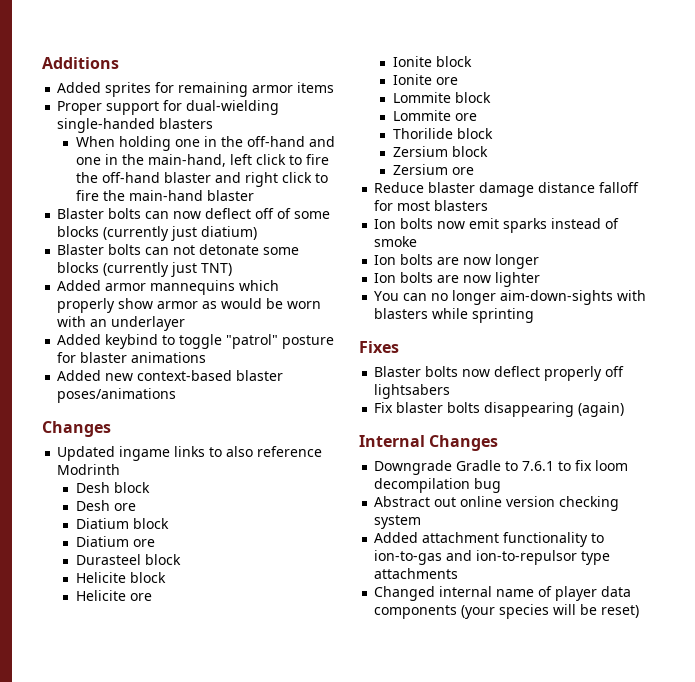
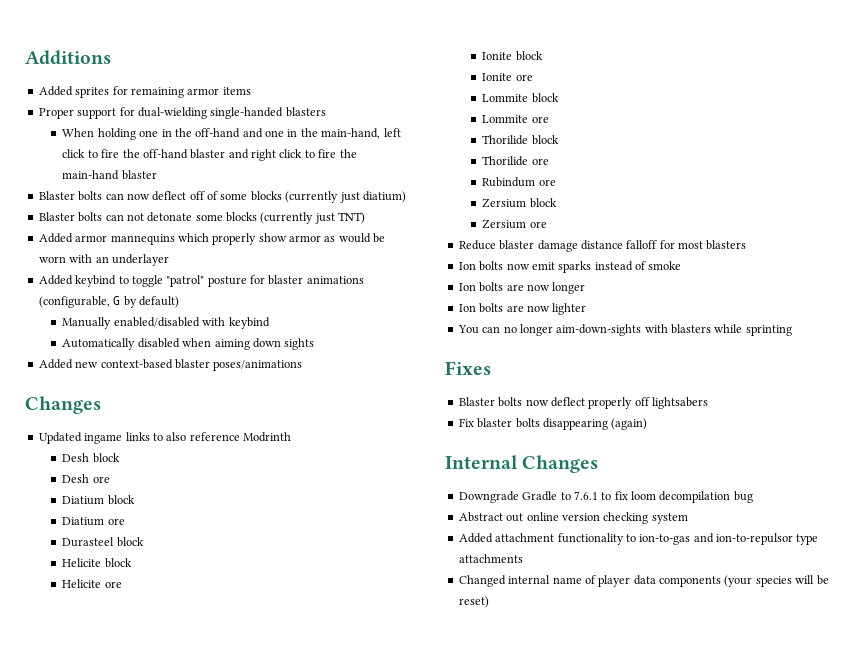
(207, 357) none -> [38,296,179,308] [62,317,270,329] [62,338,315,350] (configurable, G by default) // Manually enabled/disabled with keybind // Automatically disabled when aiming down sights
(493, 133) none -> [482,156,549,166] [482,177,556,187] // Thorilide ore // Rubindum ore

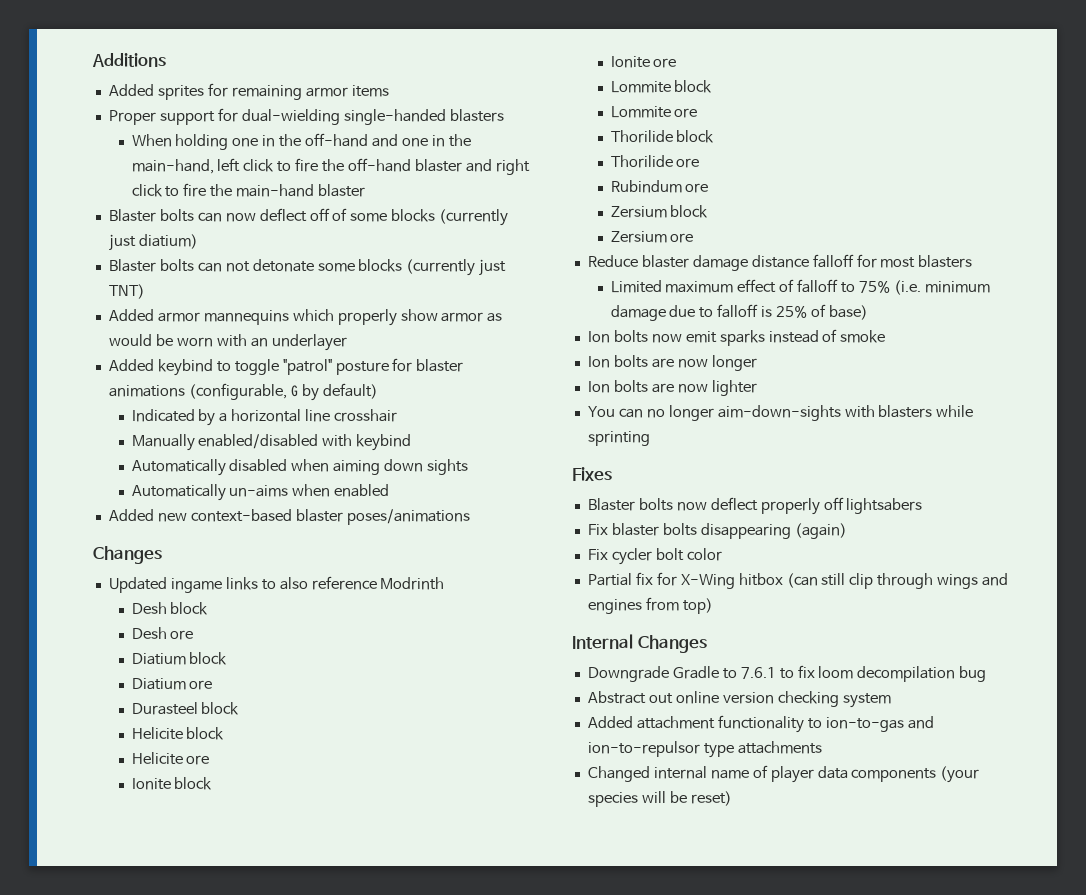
(179, 302) none -> [131,409,398,426] // Indicated by a horizontal line crosshair
(315, 344) none -> [131,484,390,501] // Automatically un-aims when enabled
(747, 245) none -> [610,279,990,295] [610,304,868,321] // Limited maximum effect of falloff to 75% (i.e. minimum damage due to falloff is 25% of base)
(648, 424) none -> [587,548,722,565] [587,572,1009,589] [587,597,713,614] // Fix cycler bolt color // Partial fix for X-Wing hitbox (can still clip through wings and engines from top)

